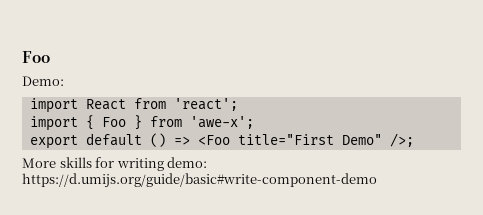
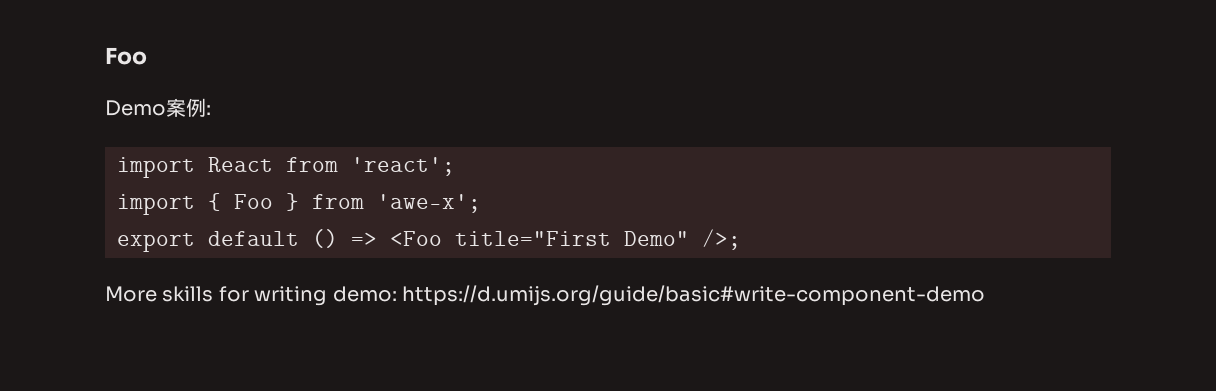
[22,76,64,86] Demo: -> [105,98,211,117] Demo案例:

